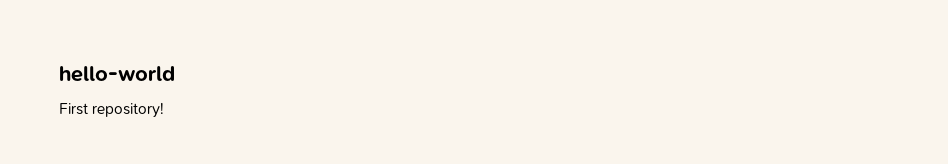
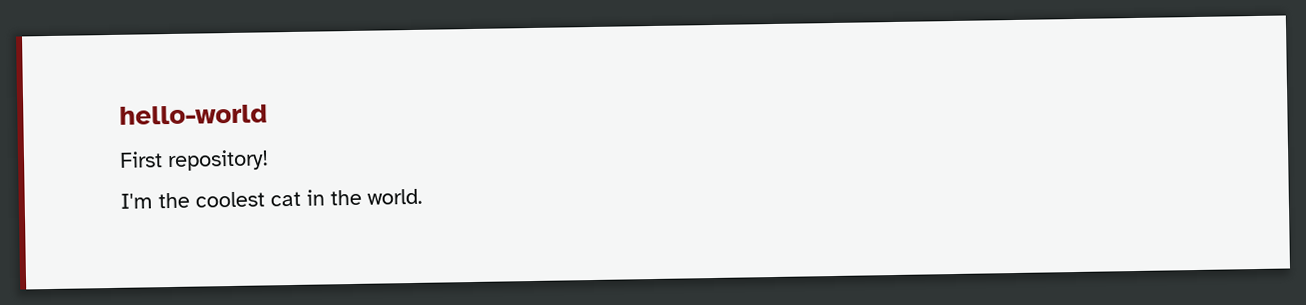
(165, 110) none -> [120,188,423,209] // I'm the coolest cat in the world.

